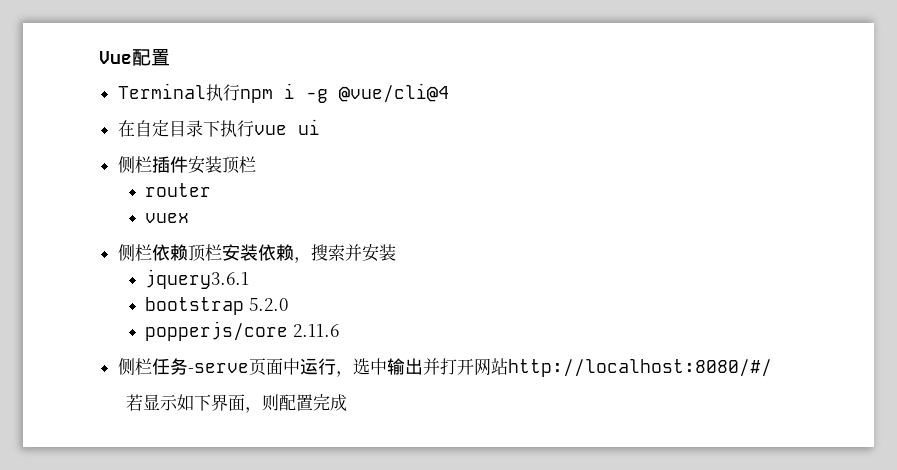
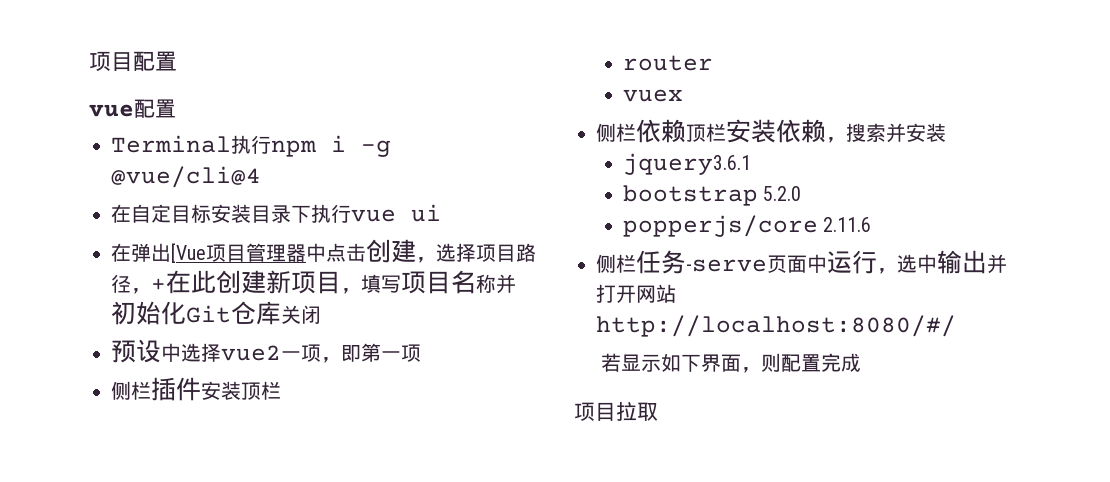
[99,51,132,64] Vue -> [89,51,177,71] [89,104,134,117] 项目配置 // vue
(186, 128) none -> [191,204,271,223] 标安装目
(320, 127) none -> [111,239,536,263] [111,270,516,294] [111,301,321,325] [111,339,421,363] // 在弹出[Vue项目管理器中点击创建，选择项目路径，+在此创建新项目，填写项目名称并初始化Git仓库关闭 // 预设中选择vue2一项，即第一项
(348, 402) none -> [574,401,658,421] // 项目拉取

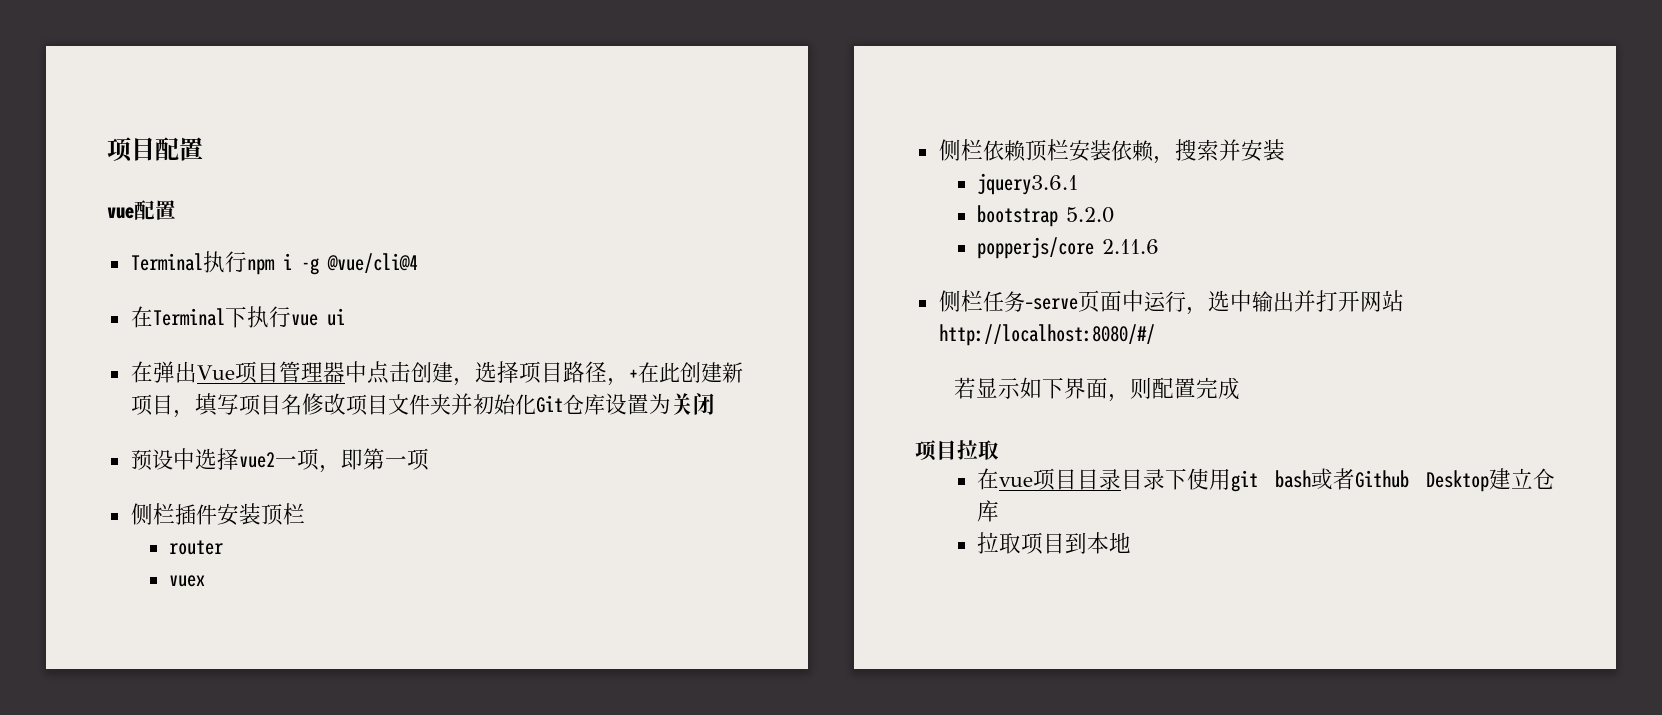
[131,204,291,223] 自定目标安装目录 -> [152,308,225,326] Terminal
[171,243,206,263] [Vue -> [196,365,235,380] Vue
[476,274,496,293] 称 -> [301,393,451,416] 修改项目文件夹
(281, 313) none -> [604,393,671,415] 设置为
(658, 411) none -> [977,468,1555,492] [977,500,1000,522] [977,532,1132,555] // 在vue项目目录目录下使用git bash或者Github Desktop建立仓库 // 拉取项目到本地

